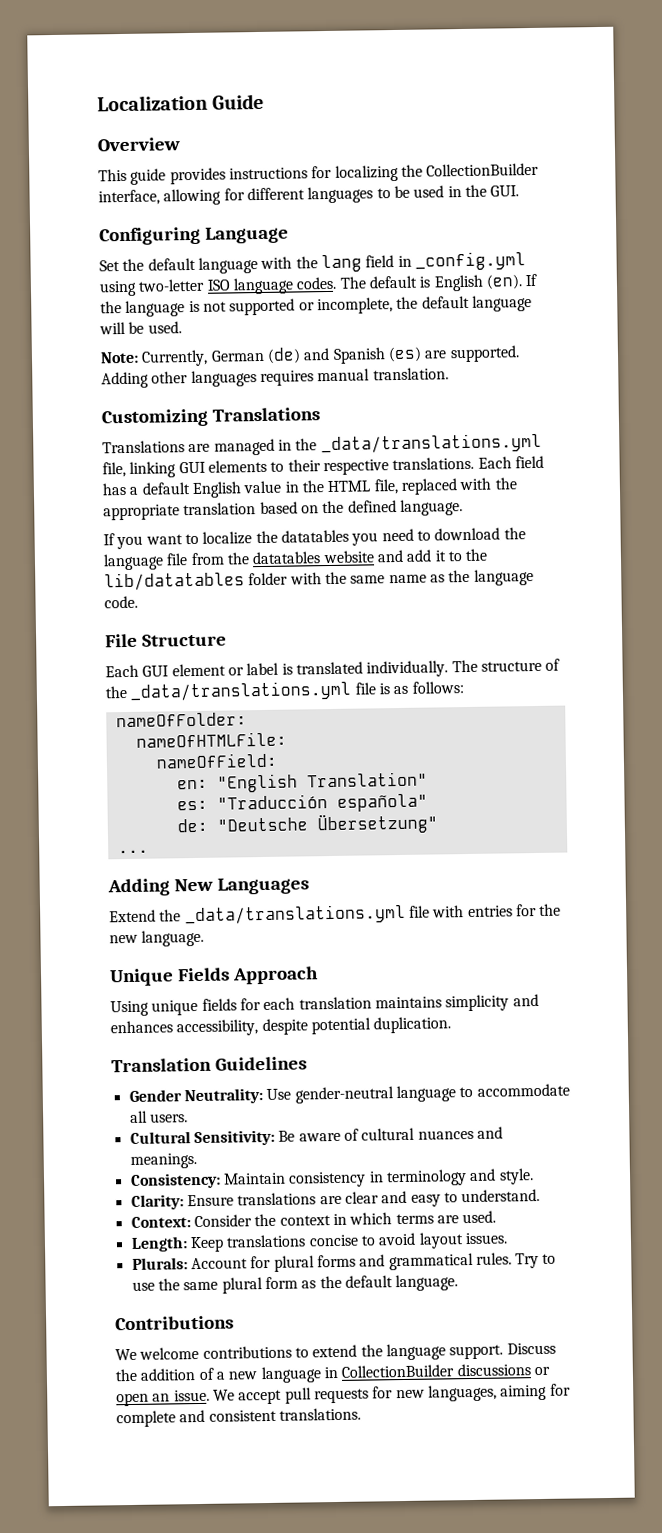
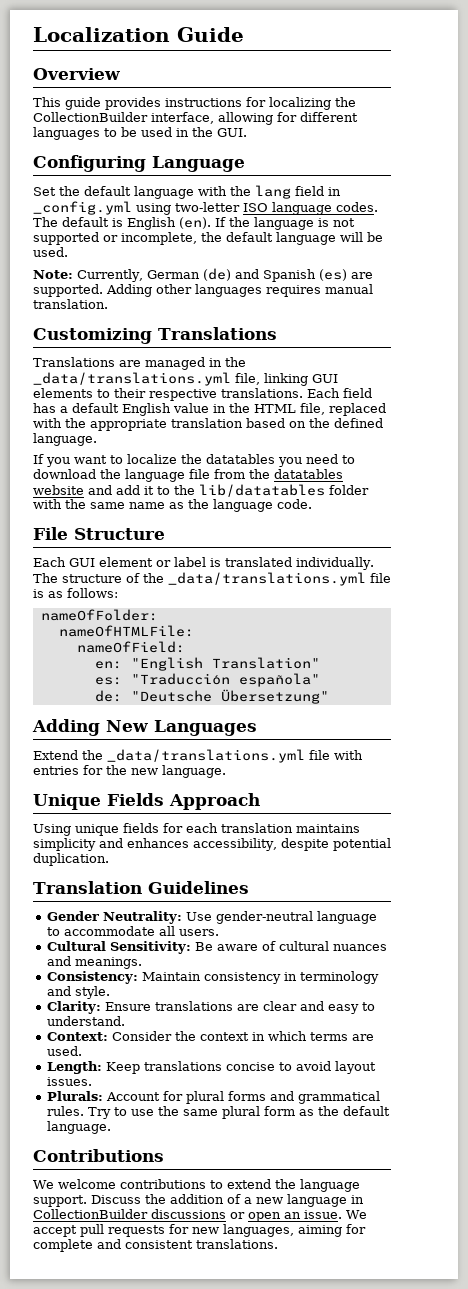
[117,849,149,854] // ... -> (329, 696) none

